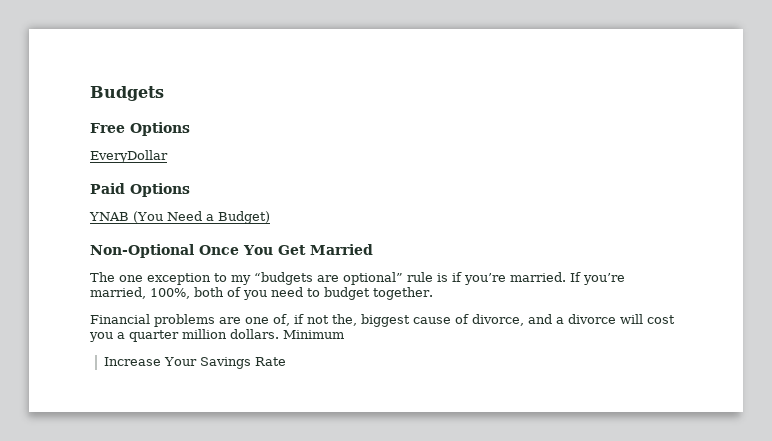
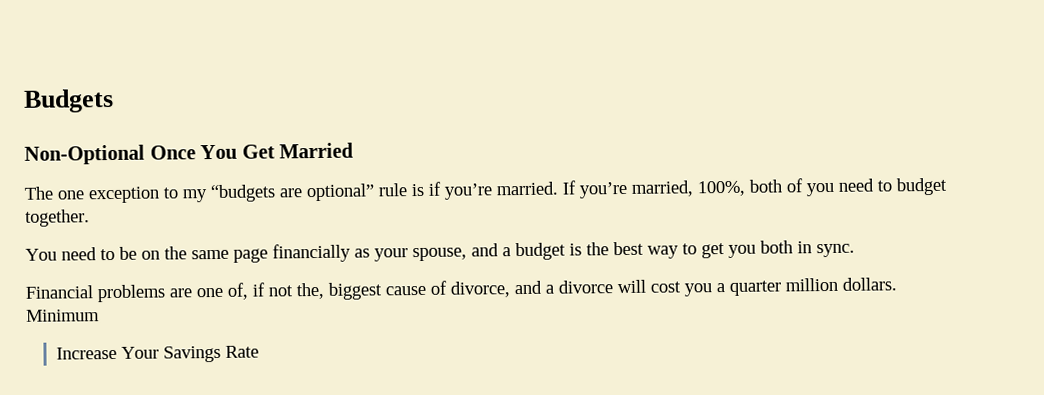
[90,122,190,136] [90,150,168,163] [90,183,190,197] [89,211,270,224] // Free Options // EveryDollar // Paid Options // YNAB (You Need a Budget) -> (114, 100) none
(433, 293) none -> [25,240,855,263] // You need to be on the same page financially as your spouse, and a budget is the best way to get you both in sync.

